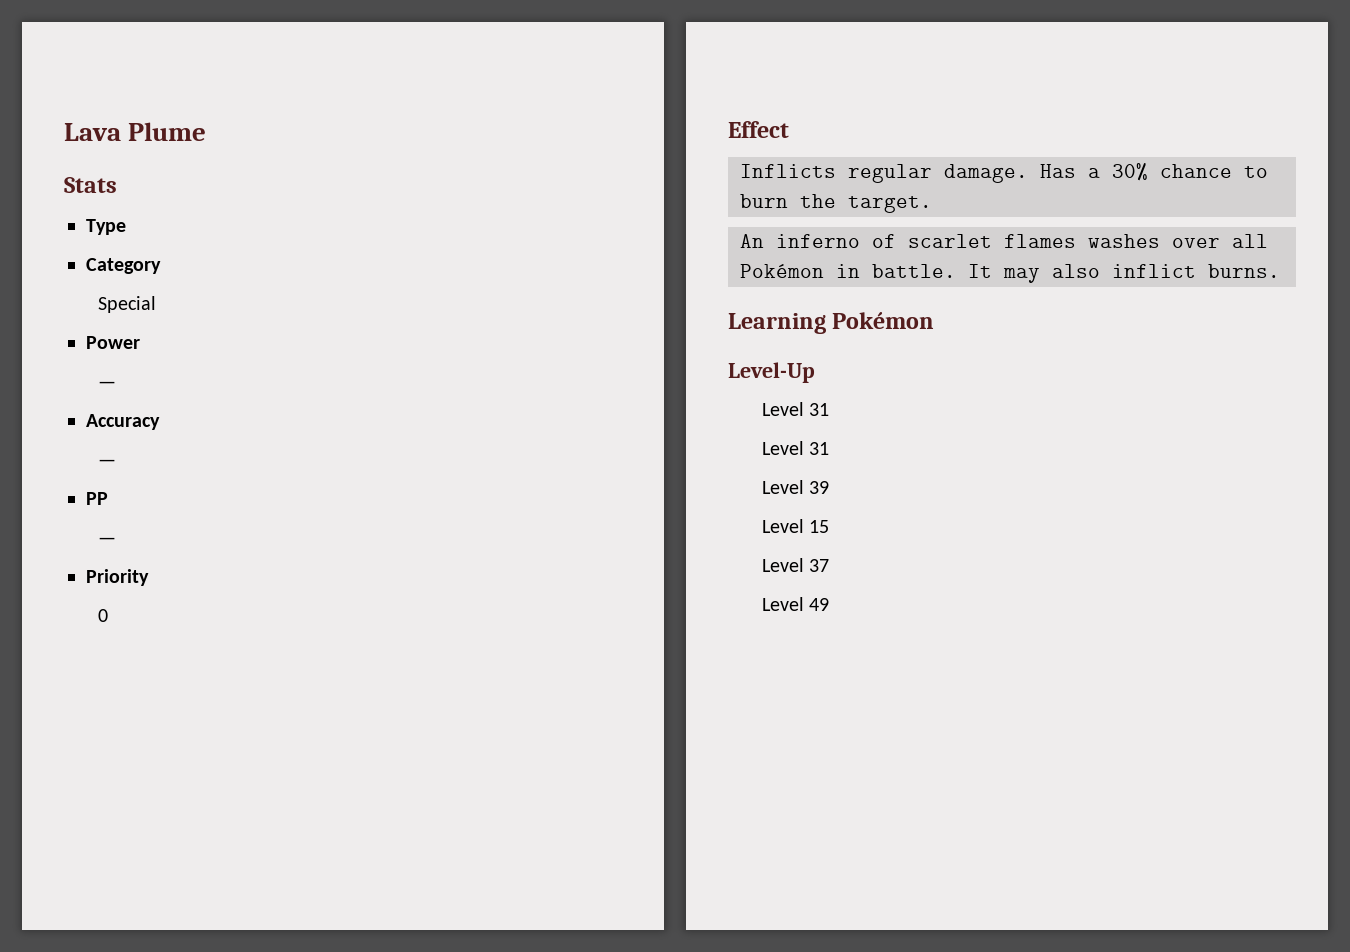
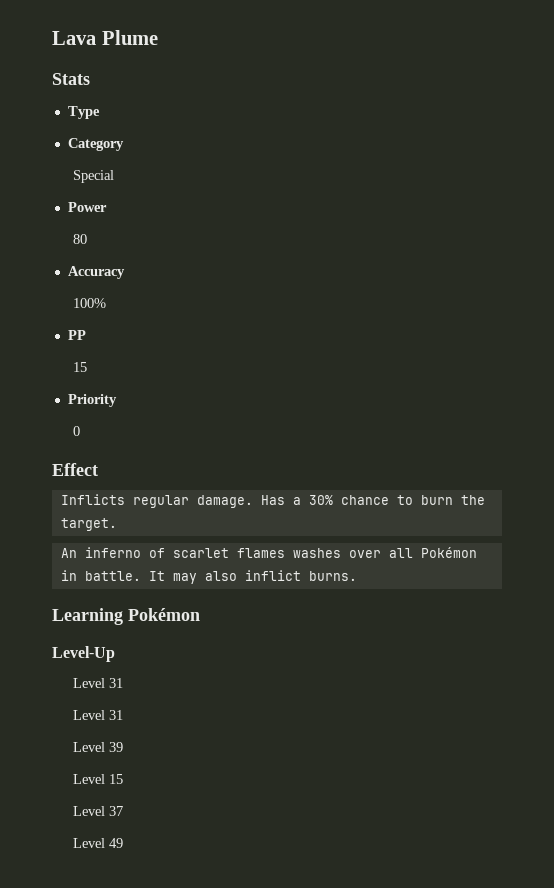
[97,381,116,388] — -> [73,234,88,244] 80
[97,459,116,466] — -> [73,298,107,308] 100%
[97,537,116,544] — -> [73,362,88,372] 15

